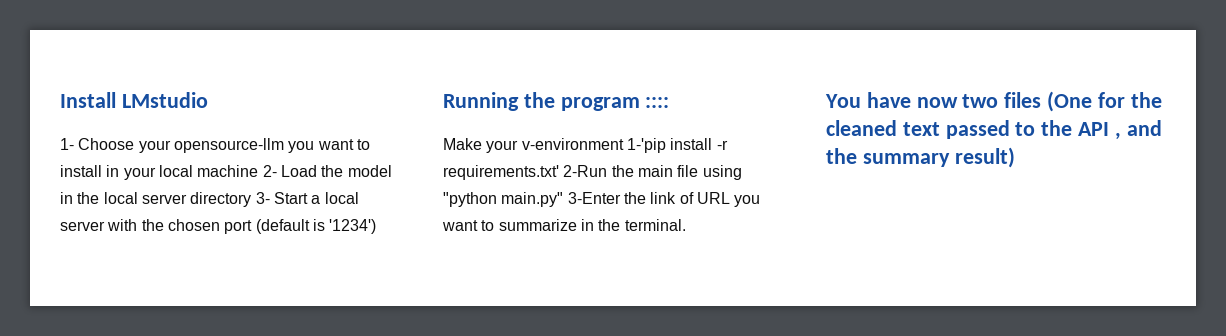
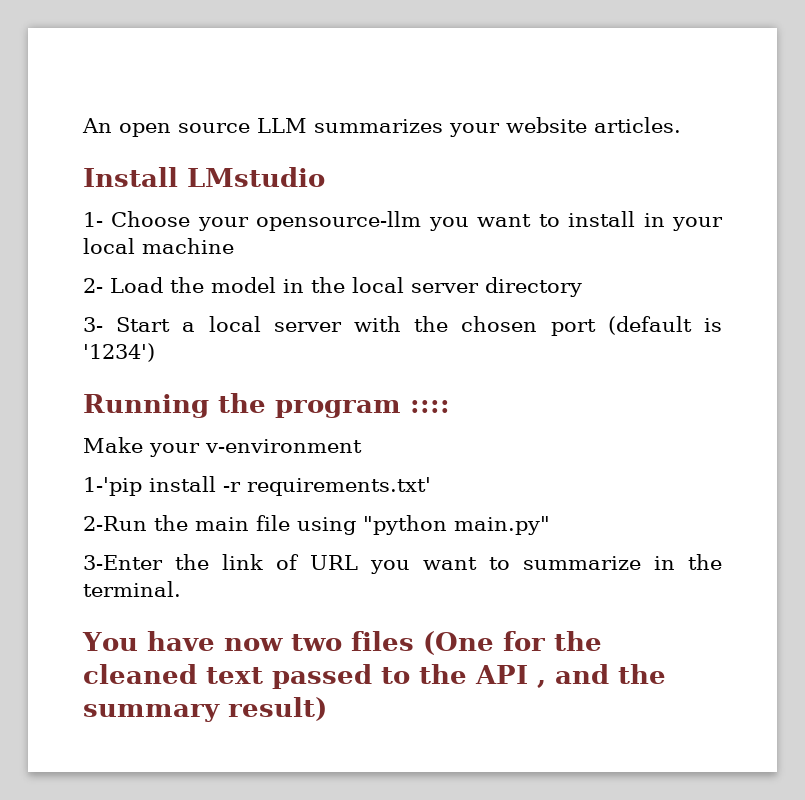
(60, 100) none -> [82,117,681,137] An open source LLM summarizes your website articles. //
(259, 171) none -> (234, 246) //
(252, 199) none -> (582, 287) //
(624, 144) none -> (362, 446) //
(559, 172) none -> (431, 486) //
(564, 199) none -> (550, 525) //

